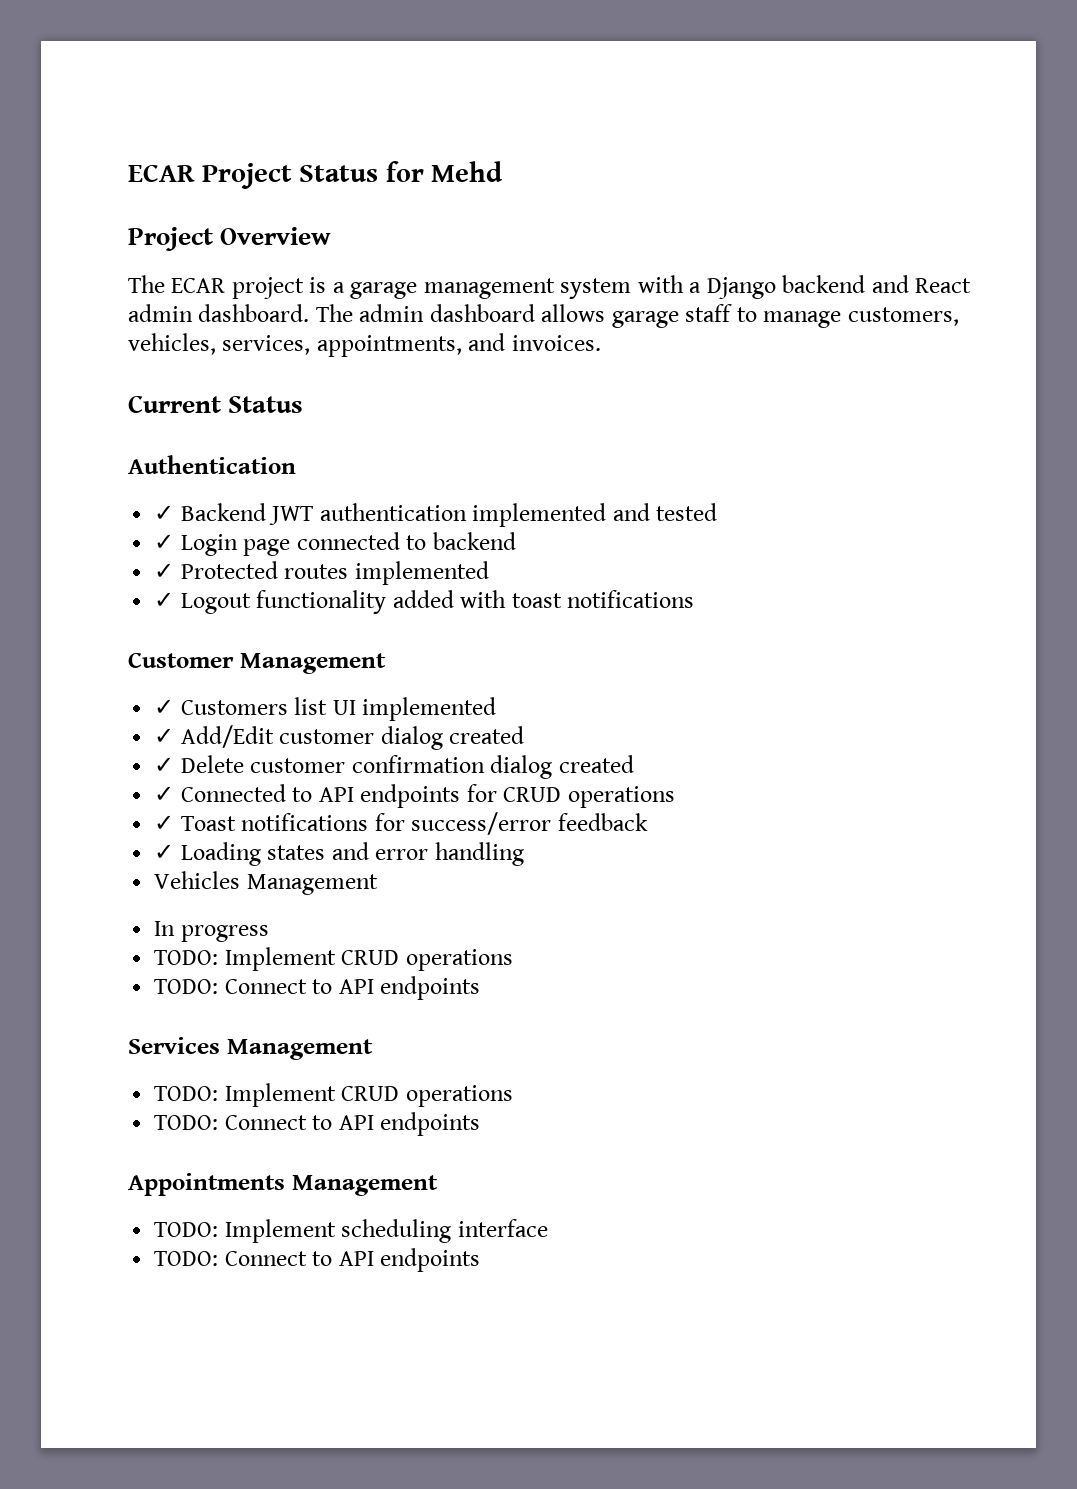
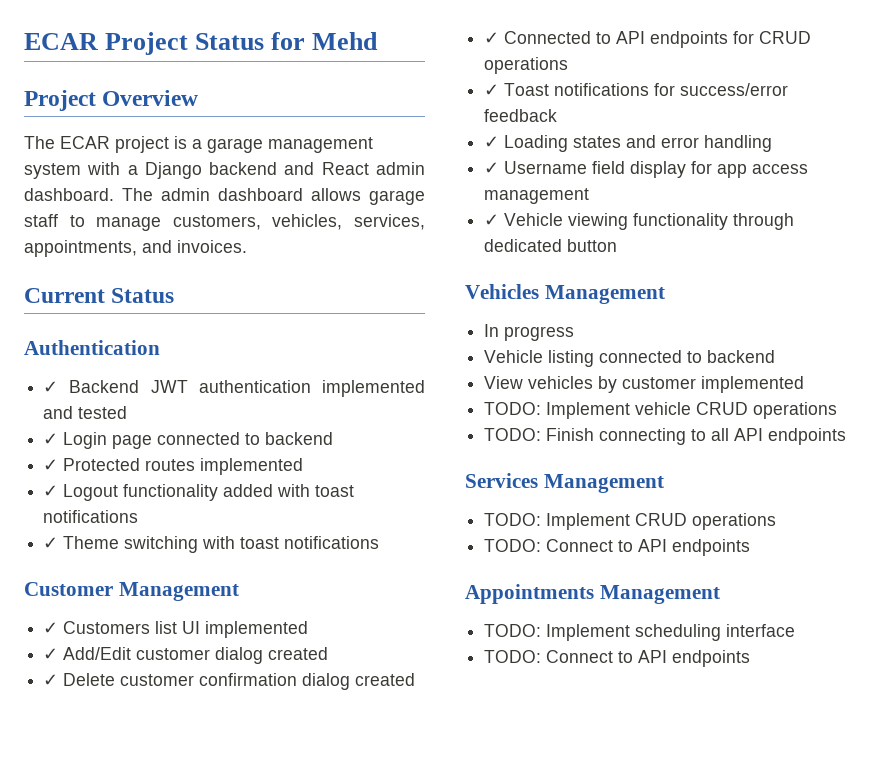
(695, 599) none -> [43,536,380,553] // ✓ Theme switching with toast notifications
[154,871,378,895] [154,921,269,942] [154,947,513,971] [154,979,333,994] Vehicles Management // In progress // TODO: Implement CRUD operations // TODO: Connect to -> [484,161,809,178] [484,188,590,204] [484,213,795,230] [484,239,618,252] [465,284,665,304] [484,324,575,341] [484,350,776,367] [484,376,805,393] [484,402,838,419] [484,428,730,445] ✓ Username field display for app access management // ✓ Vehicle viewing functionality through dedicated button // Vehicles Management // In progress // Vehicle listing connected to backend // View vehicles by customer implemented // TODO: Implement vehicle CRUD operations // TODO: Finish connecting to all

